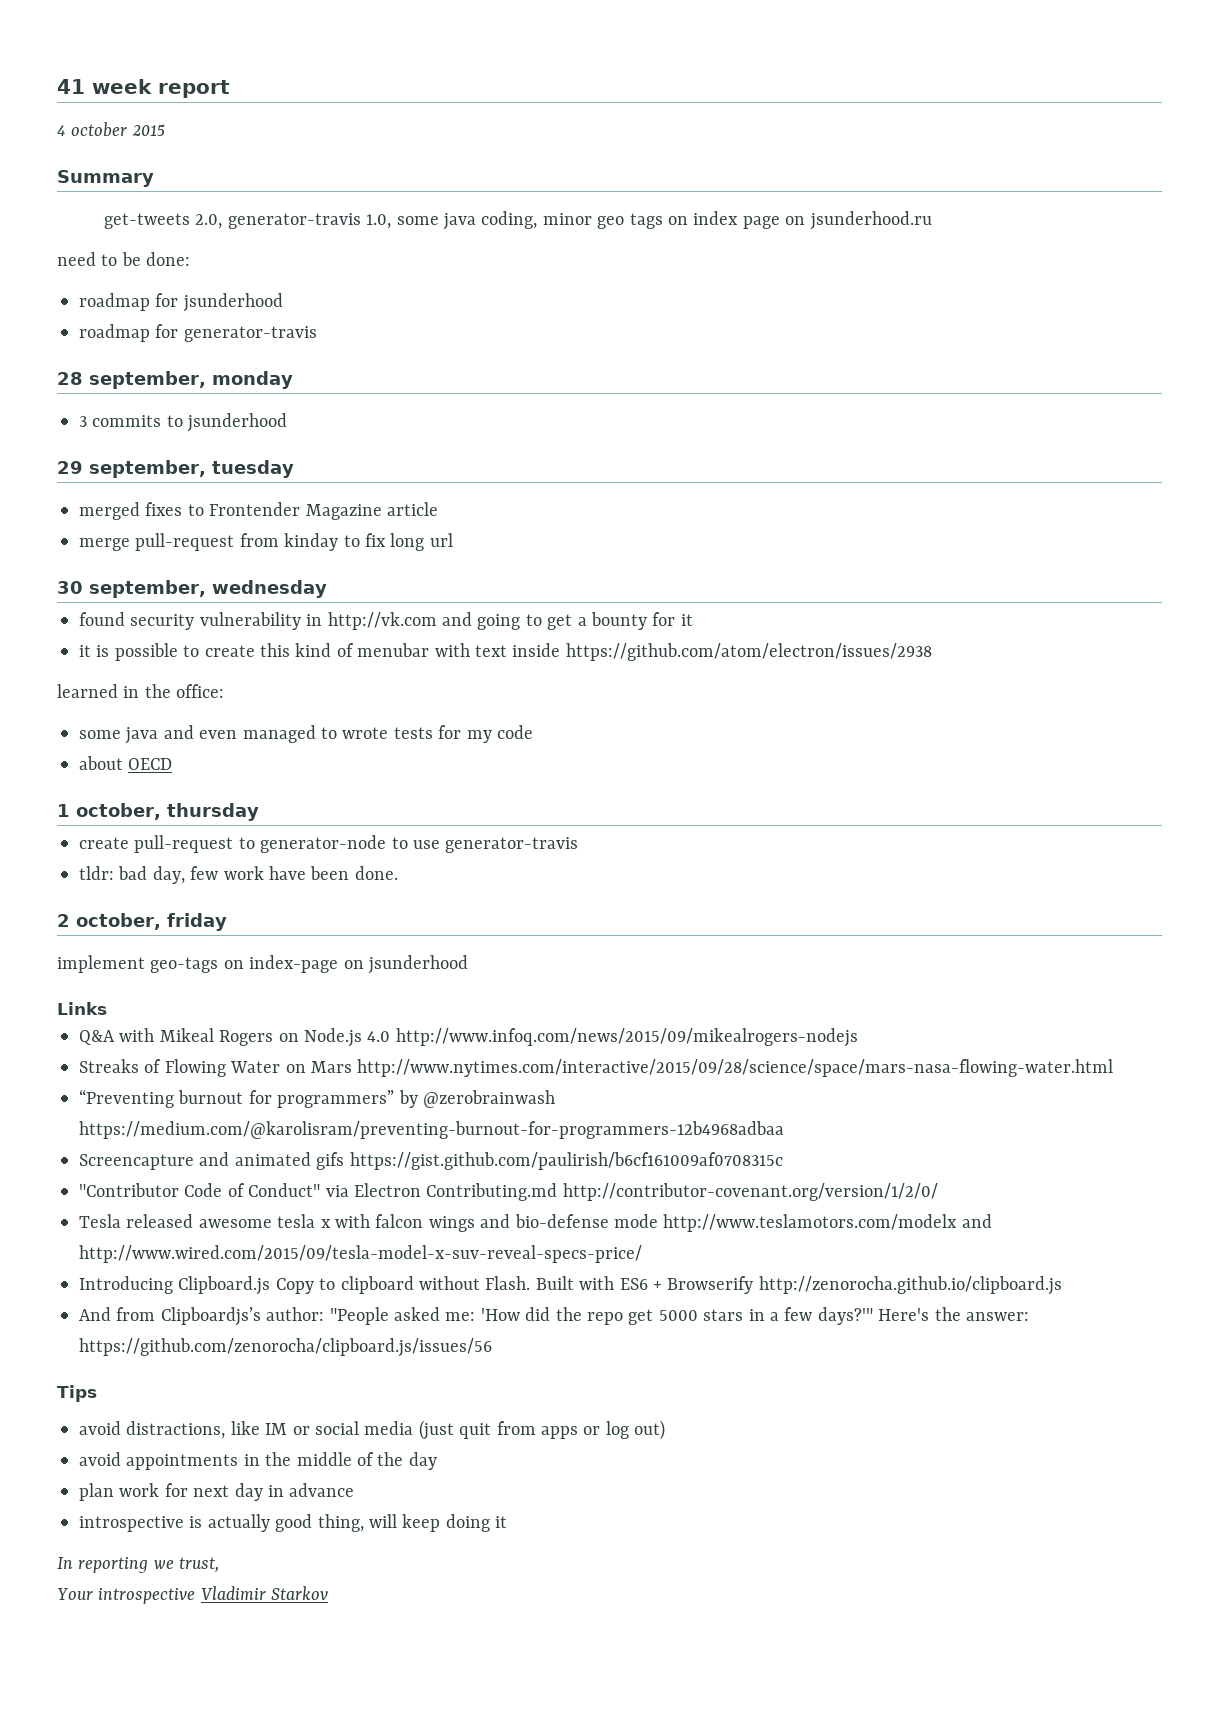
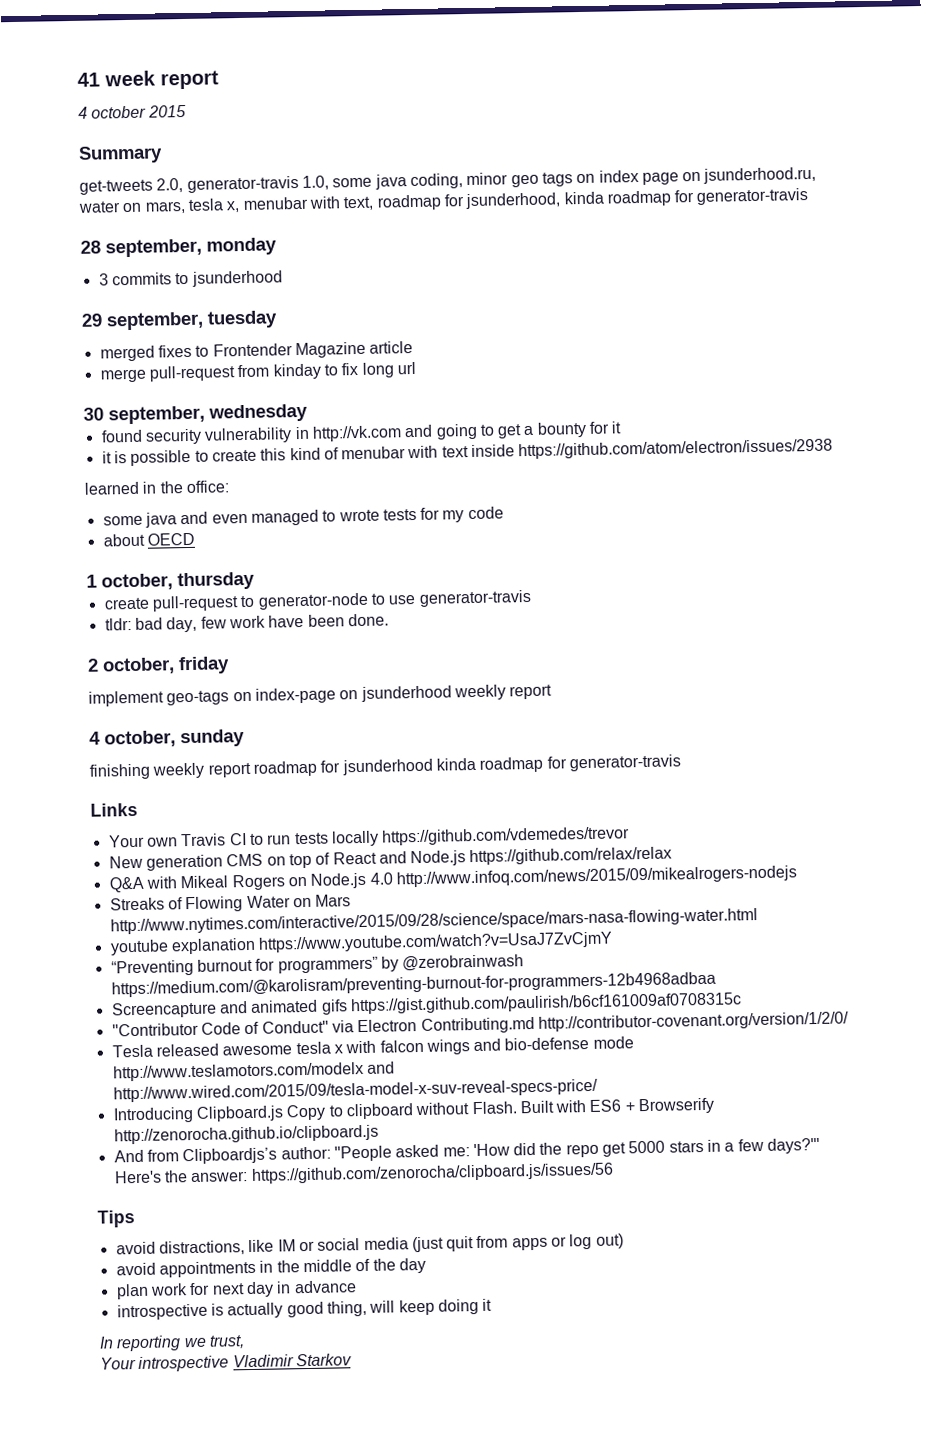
[809,211,932,230] [57,252,191,266] [79,293,283,312] jsunderhood.ru // need to be done: // roadmap for jsunderhood // -> [703,166,817,184] [78,191,604,214] jsunderhood.ru, water on mars, tesla x, menubar with text, roadmap for jsunderhood, kinda
[57,1002,107,1015] // Links -> [453,684,553,701] [89,729,245,748] [89,754,681,780] [90,802,138,817] [108,826,631,848] [108,846,673,871] weekly report // 4 october, sunday // finishing weekly report roadmap for jsunderhood kinda roadmap for generator-travis // Links // Your own Travis CI to run tests locally https://github.com/vdemedes/trevor // New generation CMS on top of React and Node.js https://github.com/relax/relax
(1114, 1068) none -> [109,931,614,956] // youtube explanation https://www.youtube.com/watch?v=UsaJ7ZvCjmY

